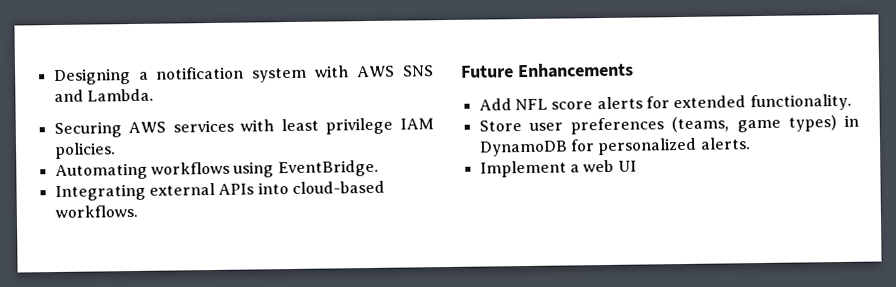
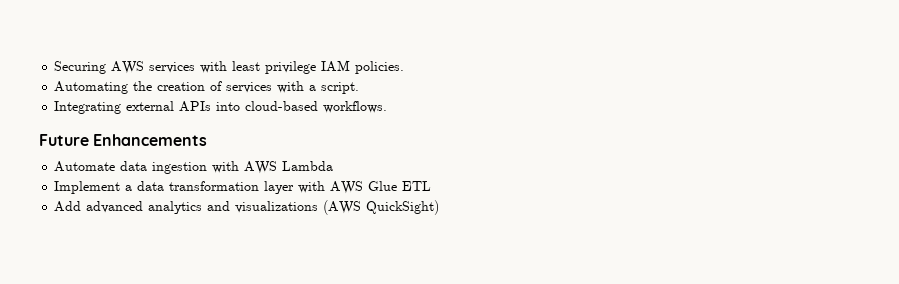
[53,65,434,86] [53,88,154,103] Designing a notification system with AWS SNS and Lambda. // -> (54, 67) none
[150,159,379,178] workflows using EventBridge. -> [133,81,360,94] the creation of services with a script.
[478,93,852,112] [478,114,859,135] [478,137,751,157] [479,159,637,178] Add NFL score alerts for extended functionality. // Store user preferences (teams, game types) in DynamoDB for personalized alerts. // Implement a web UI -> [54,161,334,174] [54,181,432,194] [54,200,440,215] Automate data ingestion with AWS Lambda // Implement a data transformation layer with AWS Glue ETL // Add advanced analytics and visualizations (AWS QuickSight)

